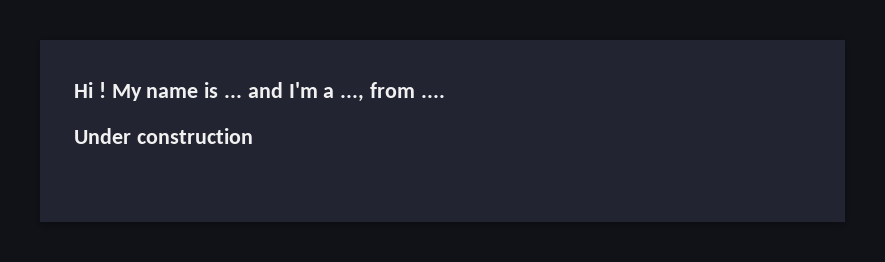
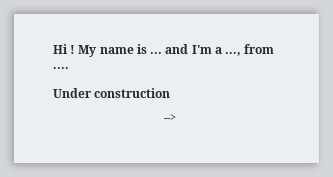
(253, 136) none -> [164,114,176,121] // -->

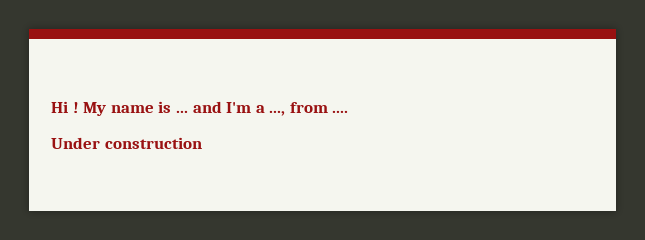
[164,114,176,121] // --> -> (202, 143) none

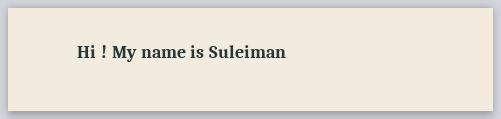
[175,101,349,116] [51,137,202,149] ... and I'm a ..., from .... // Under construction -> [209,45,287,58] Suleiman

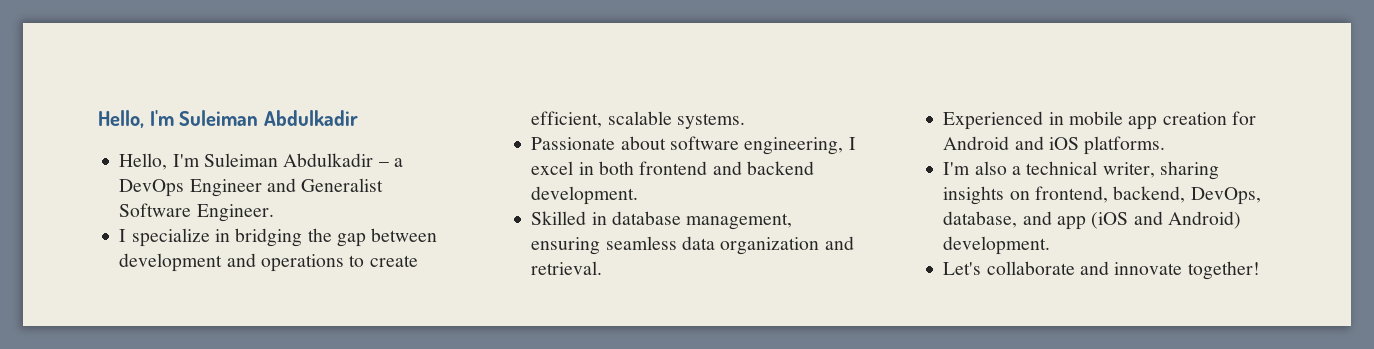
[77,45,287,62] Hi ! My name is Suleiman -> [98,110,358,128] [119,153,403,170] [119,178,384,197] [119,203,274,222] [119,228,438,247] [119,253,418,272] [531,111,745,129] [531,136,856,155] [531,161,814,175] [531,186,639,205] [531,211,793,230] [531,236,854,255] [531,261,603,275] [943,111,1256,130] [943,136,1166,155] [943,161,1219,180] [943,186,1261,205] [943,211,1241,230] [943,236,1051,255] [943,261,1260,280] Hello, I'm Suleiman Abdulkadir // Hello, I'm Suleiman Abdulkadir – a DevOps Engineer and Generalist Software Engineer. // I specialize in bridging the gap between development and operations to create efficient, scalable systems. // Passionate about software engineering, I excel in both frontend and backend development. // Skilled in database management, ensuring seamless data organization and retrieval. // Experienced in mobile app creation for Android and iOS platforms. // I'm also a technical writer, sharing insights on frontend, backend, DevOps, database, and app (iOS and Android) development. // Let's collaborate and innovate together!

